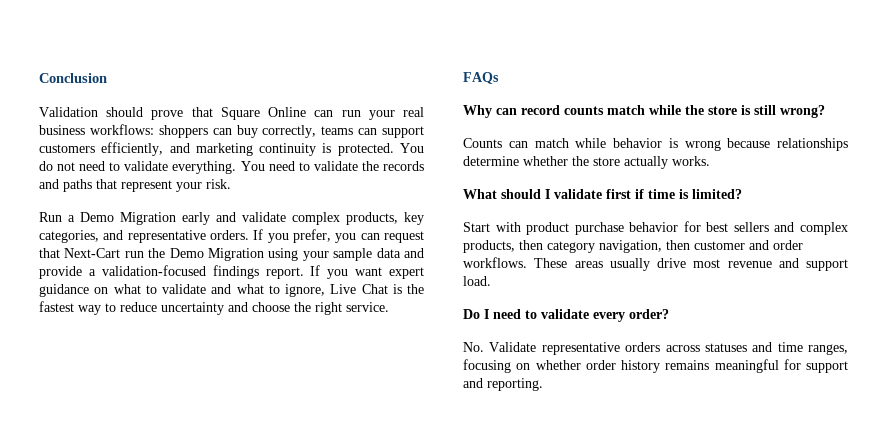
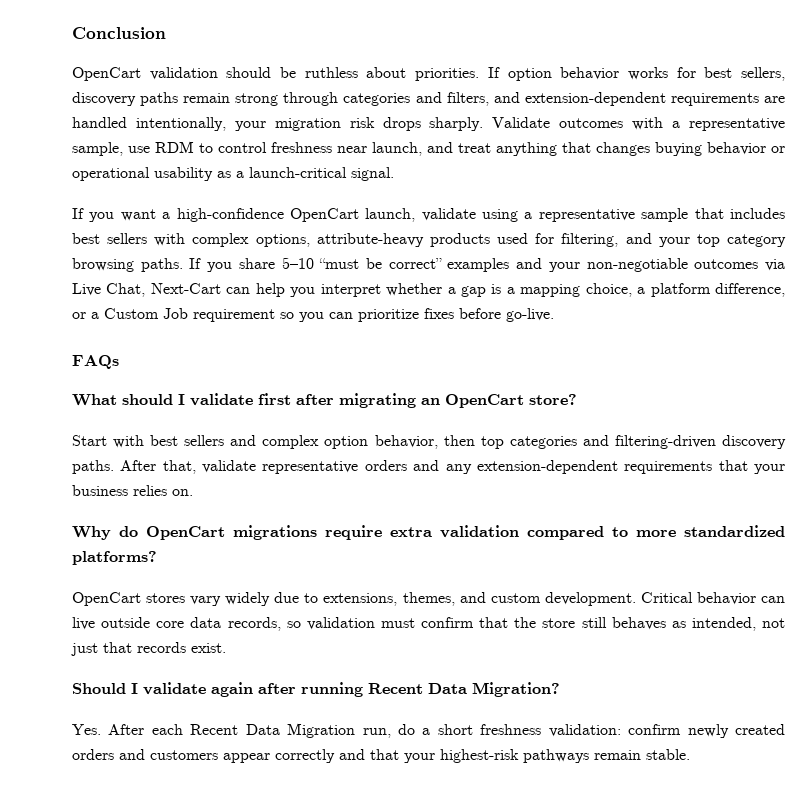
[39,107,425,120] [39,124,424,138] [39,142,424,156] [39,161,424,174] [39,179,231,192] [39,212,424,225] [39,229,424,243] [39,248,424,261] [39,265,424,279] [39,284,424,297] [39,301,389,315] [463,72,499,84] [463,105,825,118] [463,138,848,151] [463,156,710,169] Validation should prove that Square Online can run your real business workflows: shoppers can buy correctly, teams can support customers efficiently, and marketing continuity is protected. You do not need to validate everything. You need to validate the records and paths that represent your risk. // Run a Demo Migration early and validate complex products, key categories, and representative orders. If you prefer, you can request that Next-Cart run the Demo Migration using your sample data and provide a validation-focused findings report. If you want expert guidance on what to validate and what to ignore, Live Chat is the fastest way to reduce uncertainty and choose the right service. // FAQs // Why can record counts match while the store is still wrong? // Counts can match while behavior is wrong because relationships determine whether the store actually works. -> [72,67,785,81] [72,92,785,106] [72,117,786,131] [72,141,785,156] [72,167,394,181] [72,208,785,222] [72,233,787,247] [72,257,785,272] [72,283,785,297] [72,308,554,322] [72,355,119,369] OpenCart validation should be ruthless about priorities. If option behavior works for best sellers, discovery paths remain strong through categories and filters, and extension-dependent requirements are handled intentionally, your migration risk drops sharply. Validate outcomes with a representative sample, use RDM to control freshness near launch, and treat anything that changes buying behavior or operational usability as a launch-critical signal. // If you want a high-confidence OpenCart launch, validate using a representative sample that includes best sellers with complex options, attribute-heavy products used for filtering, and your top category browsing paths. If you share 5–10 “must be correct” examples and your non-negotiable outcomes via Live Chat, Next-Cart can help you interpret whether a gap is a mapping choice, a platform difference, or a Custom Job requirement so you can prioritize fixes before go-live. // FAQs
[635,189,742,199] [463,221,848,235] [463,240,803,253] [463,257,848,271] [463,276,491,286] [463,309,669,322] [463,342,848,355] [463,359,848,373] [463,378,543,391] if time is limited? // Start with product purchase behavior for best sellers and complex products, then category navigation, then customer and order workflows. These areas usually drive most revenue and support load. // Do I need to validate every order? // No. Validate representative orders across statuses and time ranges, focusing on whether order history remains meaningful for support and reporting. -> [296,393,577,408] [72,435,787,449] [72,460,786,474] [72,485,193,496] [72,525,785,540] [72,551,157,565] [72,592,786,606] [72,617,785,631] [71,642,226,656] [72,682,560,697] [72,723,786,738] [72,749,690,763] after migrating an OpenCart store? // Start with best sellers and complex option behavior, then top categories and filtering-driven discovery paths. After that, validate representative orders and any extension-dependent requirements that your business relies on. // Why do OpenCart migrations require extra validation compared to more standardized platforms? // OpenCart stores vary widely due to extensions, themes, and custom development. Critical behavior can live outside core data records, so validation must confirm that the store still behaves as intended, not just that records exist. // Should I validate again after running Recent Data Migration? // Yes. After each Recent Data Migration run, do a short freshness validation: confirm newly created orders and customers appear correctly and that your highest-risk pathways remain stable.

